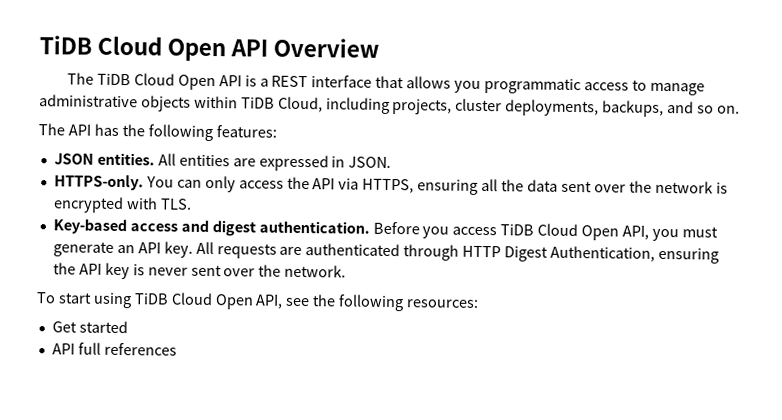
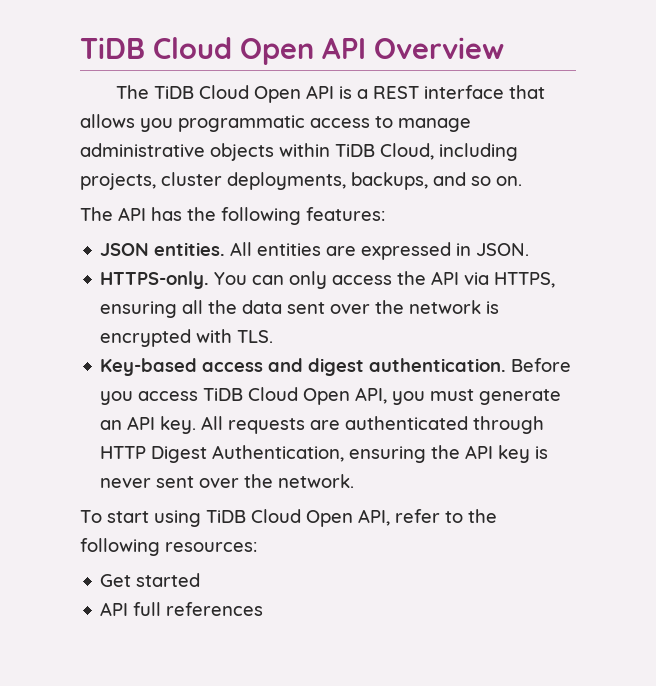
[285,297,311,307] see -> [395,509,463,523] refer to

